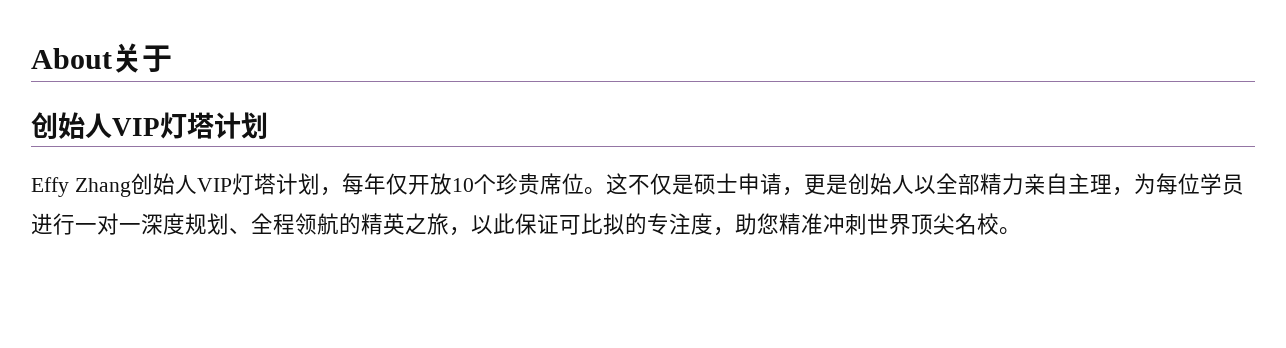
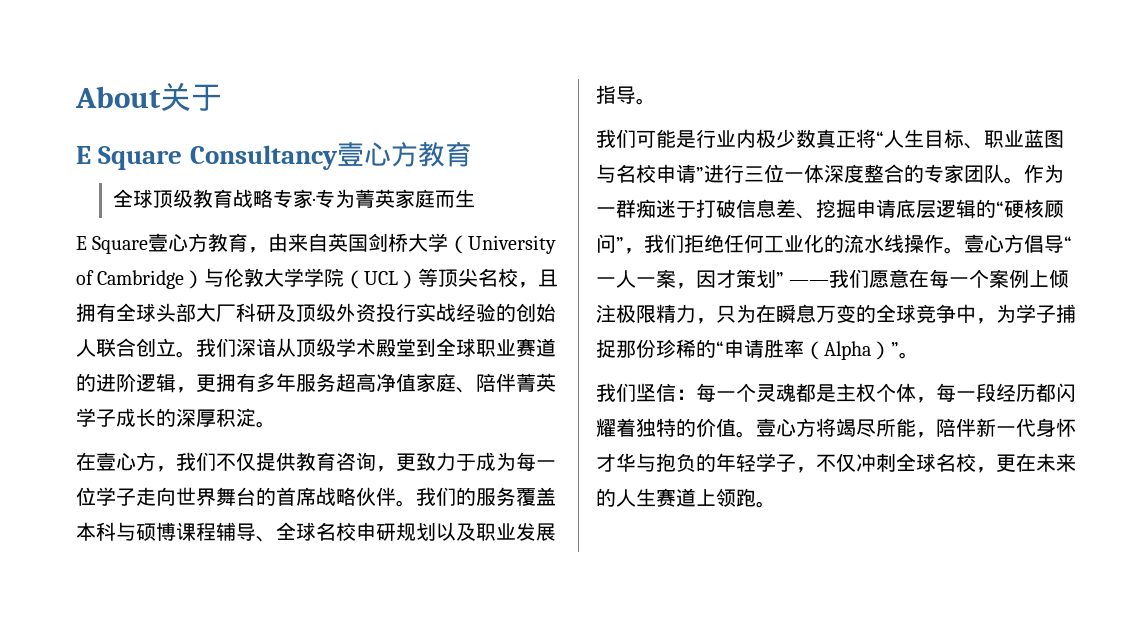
[31,112,268,139] [31,173,1244,197] [31,213,999,236] 创始人VIP灯塔计划 // Effy Zhang创始人VIP灯塔计划，每年仅开放10个珍贵席位。这不仅是硕士申请，更是创始人以全部精力亲自主理，为每位学员进行一对一深度规划、全程领航的精英之旅，以此保证可比拟的专注度，助您精准冲刺世界顶尖名校 -> [76,141,472,170] [113,189,476,208] [76,233,557,254] [76,268,559,289] [76,303,556,323] [76,338,556,358] [76,373,556,393] [76,408,276,428] [76,452,556,472] [76,487,556,507] [76,522,556,542] [596,85,656,105] [596,129,1064,149] [596,164,1064,184] [596,199,1064,219] [596,234,1072,254] [596,269,1070,289] [596,304,1076,324] [596,339,919,360] [596,383,1076,403] [596,418,1076,438] [596,453,1076,473] [596,488,756,507] E Square Consultancy壹心方教育 // 全球顶级教育战略专家·专为菁英家庭而生 // E Square壹心方教育，由来自英国剑桥大学（University of Cambridge）与伦敦大学学院（UCL）等顶尖名校，且拥有全球头部大厂科研及顶级外资投行实战经验的创始人联合创立。我们深谙从顶级学术殿堂到全球职业赛道的进阶逻辑，更拥有多年服务超高净值家庭、陪伴菁英学子成长的深厚积淀。 // 在壹心方，我们不仅提供教育咨询，更致力于成为每一位学子走向世界舞台的首席战略伙伴。我们的服务覆盖本科与硕博课程辅导、全球名校申研规划以及职业发展指导。 // 我们可能是行业内极少数真正将“人生目标、职业蓝图与名校申请”进行三位一体深度整合的专家团队。作为一群痴迷于打破信息差、挖掘申请底层逻辑的“硬核顾问”，我们拒绝任何工业化的流水线操作。壹心方倡导“一人一案，因才策划” ——我们愿意在每一个案例上倾注极限精力，只为在瞬息万变的全球竞争中，为学子捕捉那份珍稀的“申请胜率（Alpha）”。 // 我们坚信：每一个灵魂都是主权个体，每一段经历都闪耀着独特的价值。壹心方将竭尽所能，陪伴新一代身怀才华与抱负的年轻学子，不仅冲刺全球名校，更在未来的人生赛道上领跑

